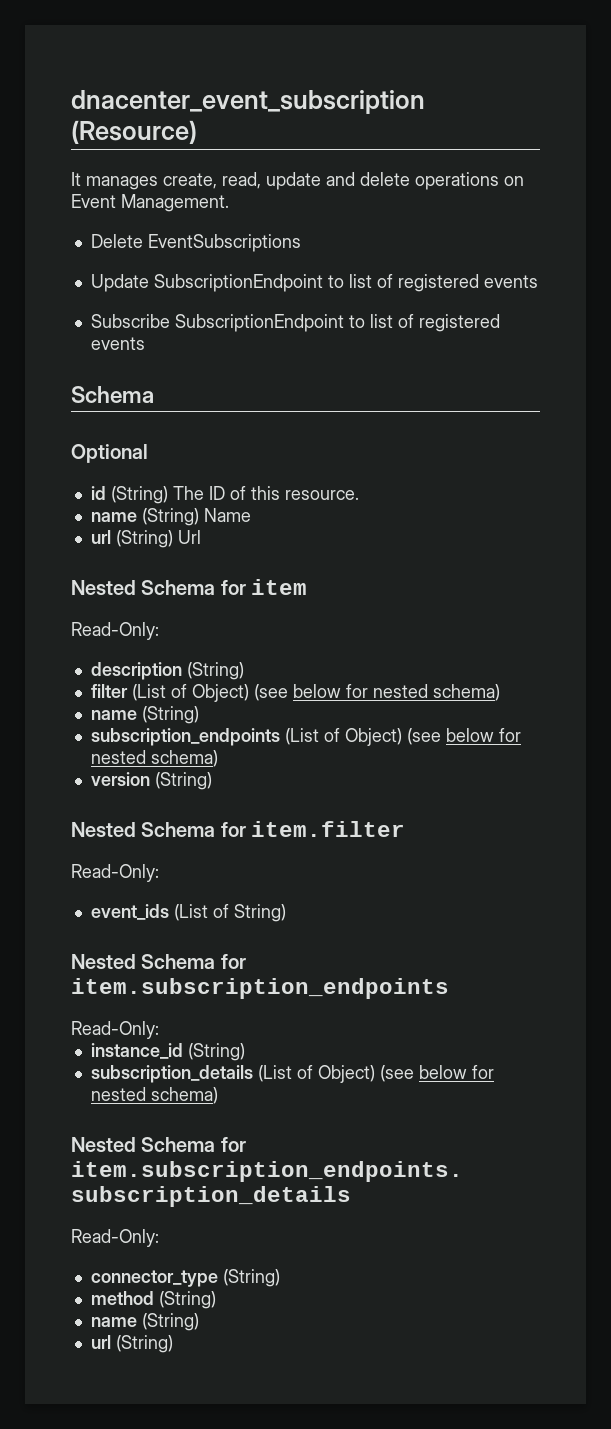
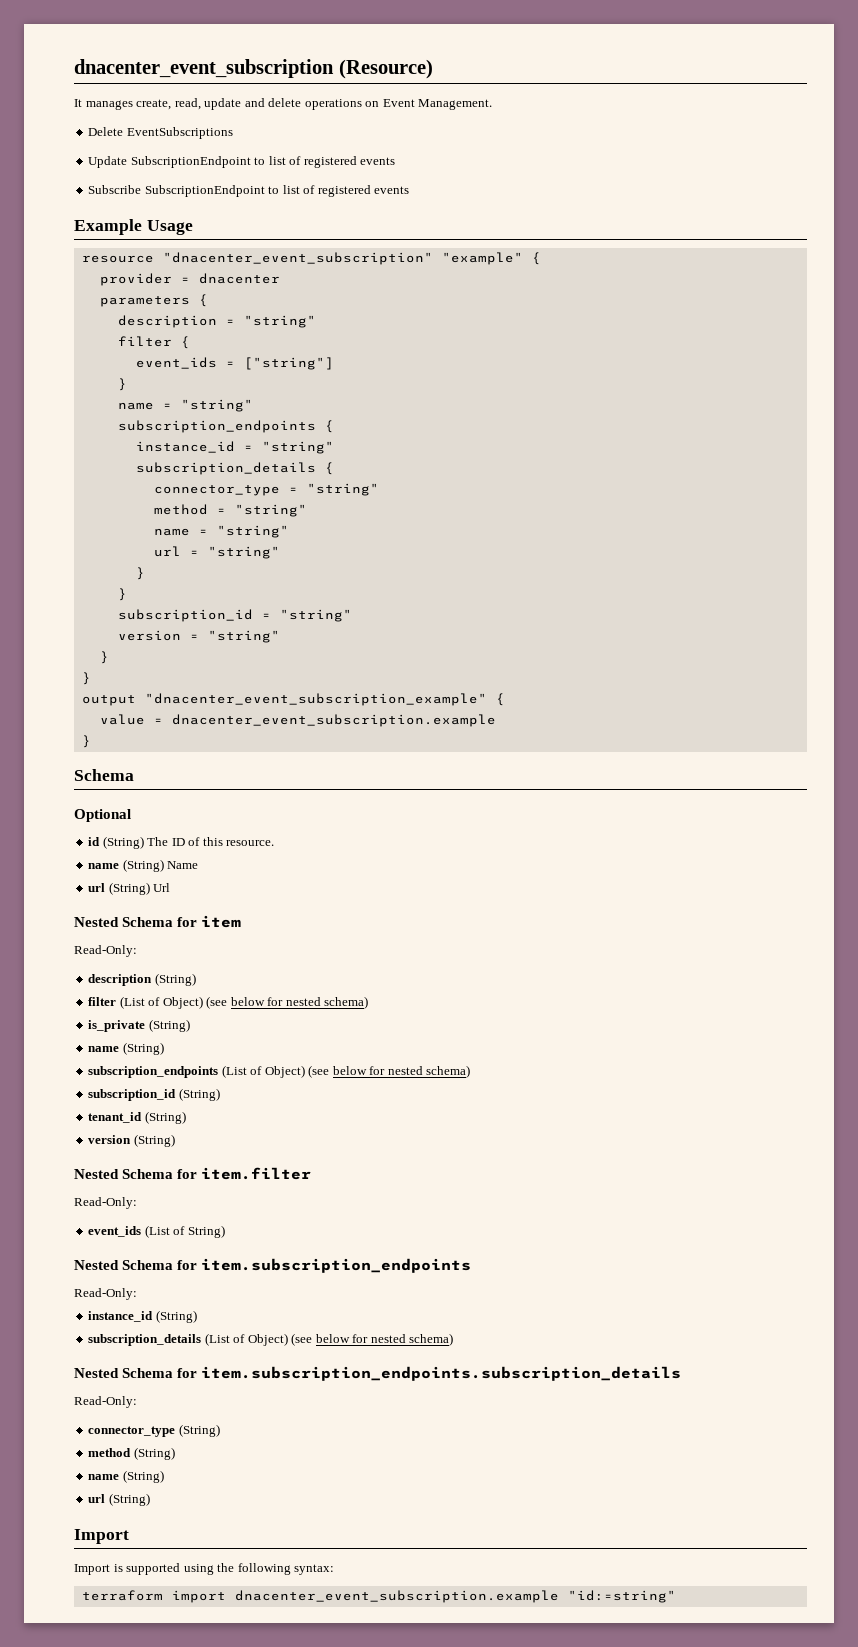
(145, 343) none -> [74,219,193,235] [81,252,541,265] [99,273,280,286] [99,294,208,307] [117,315,316,328] [117,336,190,349] [135,357,334,370] [117,378,127,391] [117,399,253,412] [117,420,334,433] [135,441,334,454] [135,462,334,475] [153,483,379,496] [153,504,307,517] [153,525,289,538] [153,546,280,559] [135,567,145,580] [117,588,127,601] [117,609,352,622] [117,630,280,643] [99,651,109,664] [81,672,91,685] [81,693,505,706] [99,714,496,727] [81,735,91,748] // Example Usage // resource "dnacenter_event_subscription" "example" { // provider = dnacenter // parameters { // description = "string" // filter { // event_ids = ["string"] // } // name = "string" // subscription_endpoints { // instance_id = "string" // subscription_details { // connector_type = "string" // method = "string" // name = "string" // url = "string" // } // } // subscription_id = "string" // version = "string" // } // } // output "dnacenter_event_subscription_example" { // value = dnacenter_event_subscription.example // }
(500, 692) none -> [88,1019,190,1032] // is_private (String)
(218, 758) none -> [88,1088,220,1101] [88,1111,186,1124] // subscription_id (String) // tenant_id (String)
(173, 1344) none -> [74,1529,129,1544] [74,1563,335,1575] [81,1590,676,1603] // Import // Import is supported using the following syntax: // terraform import dnacenter_event_subscription.example "id:=string"

